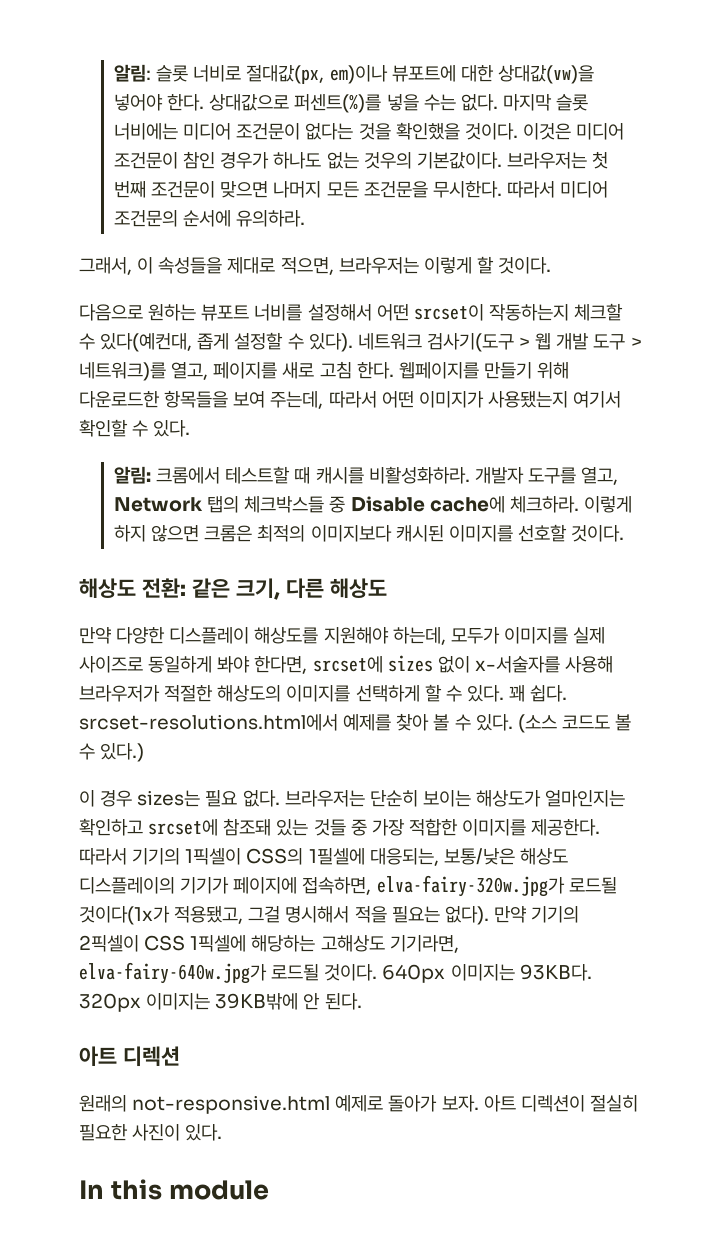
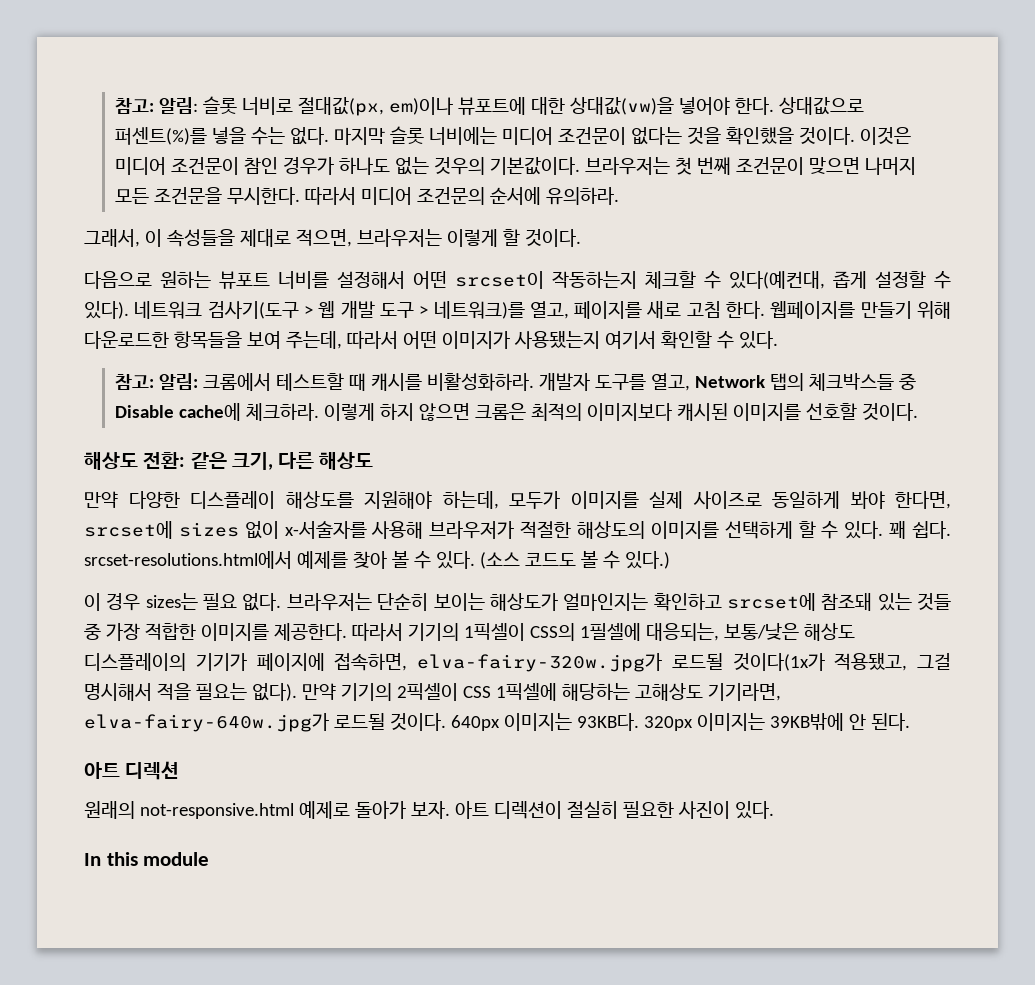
(114, 73) none -> [115,98,155,114] 참고:
(191, 428) none -> [115,374,155,390] 참고:

